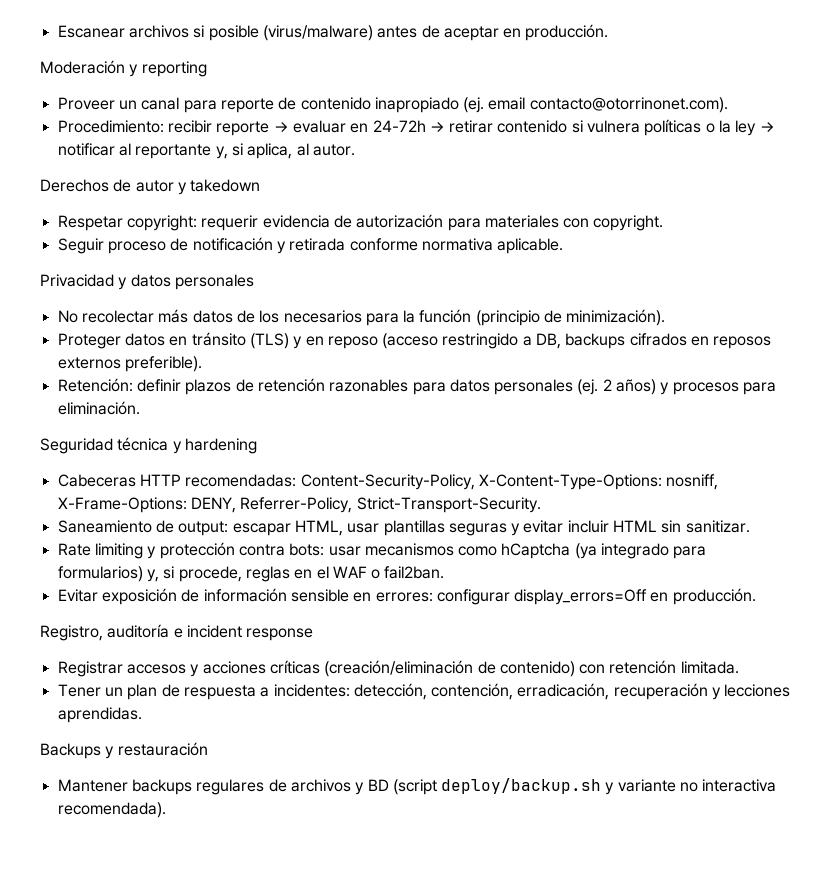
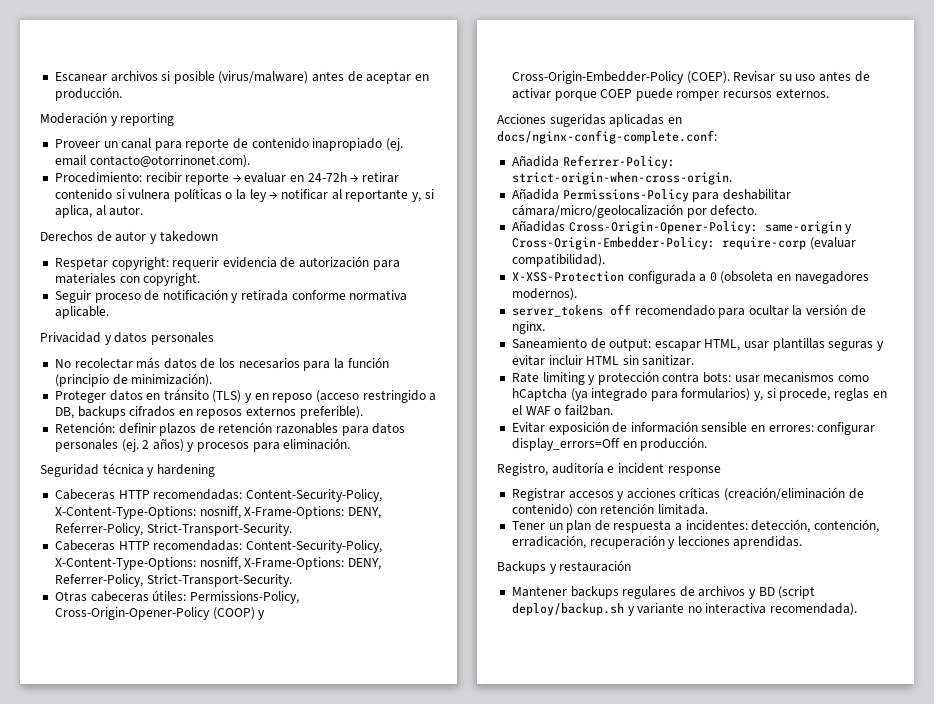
(541, 505) none -> [54,540,382,553] [54,557,381,570] [54,574,292,587] [54,590,299,604] [54,607,266,620] [511,71,870,84] [511,88,829,101] [497,114,682,127] [497,130,717,144] [511,155,675,169] [511,172,732,185] [511,188,791,202] [511,204,758,218] [511,220,853,234] [511,237,856,250] [511,254,605,267] [511,271,869,284] [511,288,577,301] [511,304,866,318] [511,321,545,334] // Cabeceras HTTP recomendadas: Content-Security-Policy, X-Content-Type-Options: nosniff, X-Frame-Options: DENY, Referrer-Policy, Strict-Transport-Security. // Otras cabeceras útiles: Permissions-Policy, Cross-Origin-Opener-Policy (COOP) y Cross-Origin-Embedder-Policy (COEP). Revisar su uso antes de activar porque COEP puede romper recursos externos. // Acciones sugeridas aplicadas en docs/nginx-config-complete.conf: // Añadida Referrer-Policy: strict-origin-when-cross-origin. // Añadida Permissions-Policy para deshabilitar cámara/micro/geolocalización por defecto. // Añadidas Cross-Origin-Opener-Policy: same-origin y Cross-Origin-Embedder-Policy: require-corp (evaluar compatibilidad). // X-XSS-Protection configurada a 0 (obsoleta en navegadores modernos). // server_tokens off recomendado para ocultar la versión de nginx.

